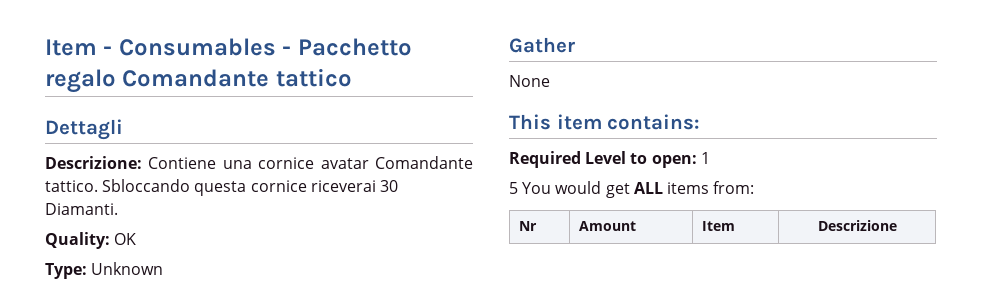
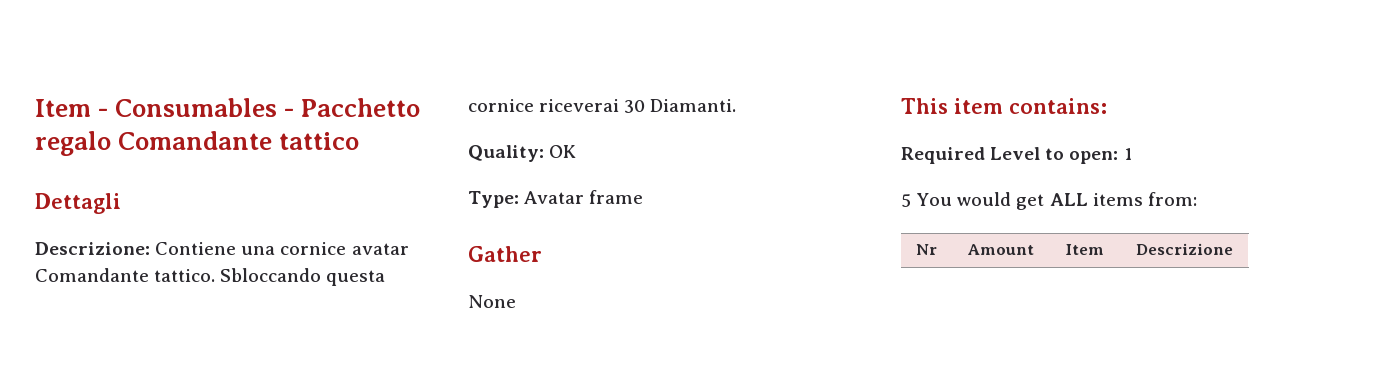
[91,262,164,275] Unknown -> [524,190,644,204] Avatar frame

